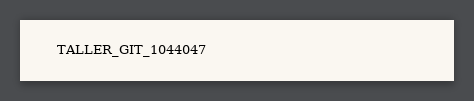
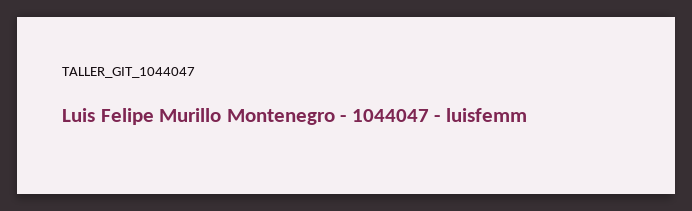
(206, 51) none -> [62,108,527,125] // Luis Felipe Murillo Montenegro - 1044047 - luisfemm

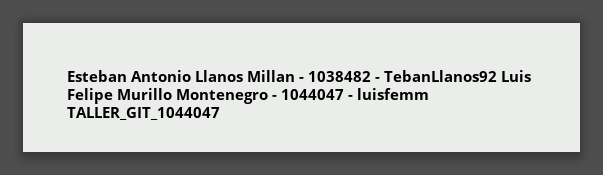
[62,67,195,78] TALLER_GIT_1044047 // -> [67,70,497,82] Esteban Antonio Llanos Millan - 1038482 - TebanLlanos92
(527, 115) none -> [67,107,220,120] TALLER_GIT_1044047

